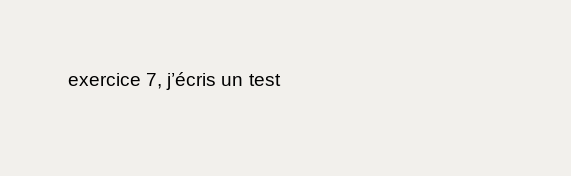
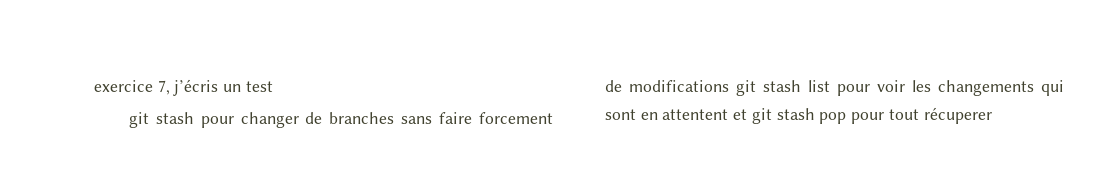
(281, 80) none -> [128,112,553,128] [605,80,1064,96] [605,107,992,124] // git stash pour changer de branches sans faire forcement de modifications git stash list pour voir les changements qui sont en attentent et git stash pop pour tout récuperer

